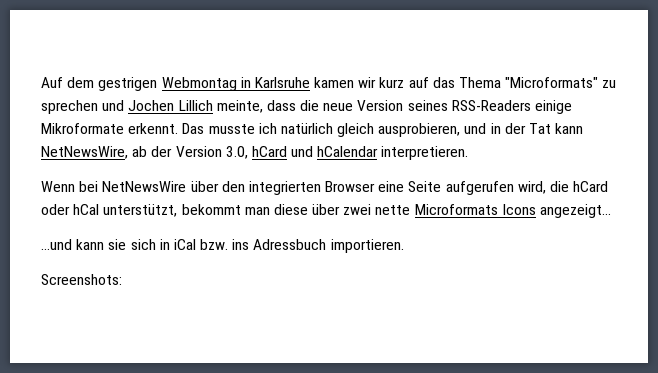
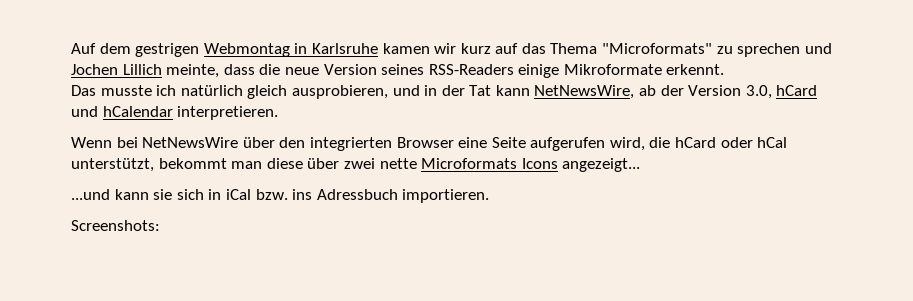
(179, 128) none -> (725, 69) //

